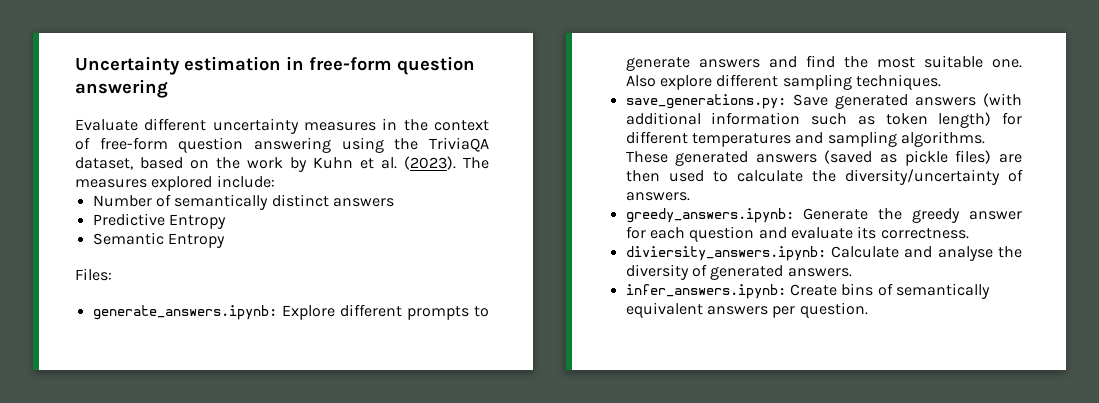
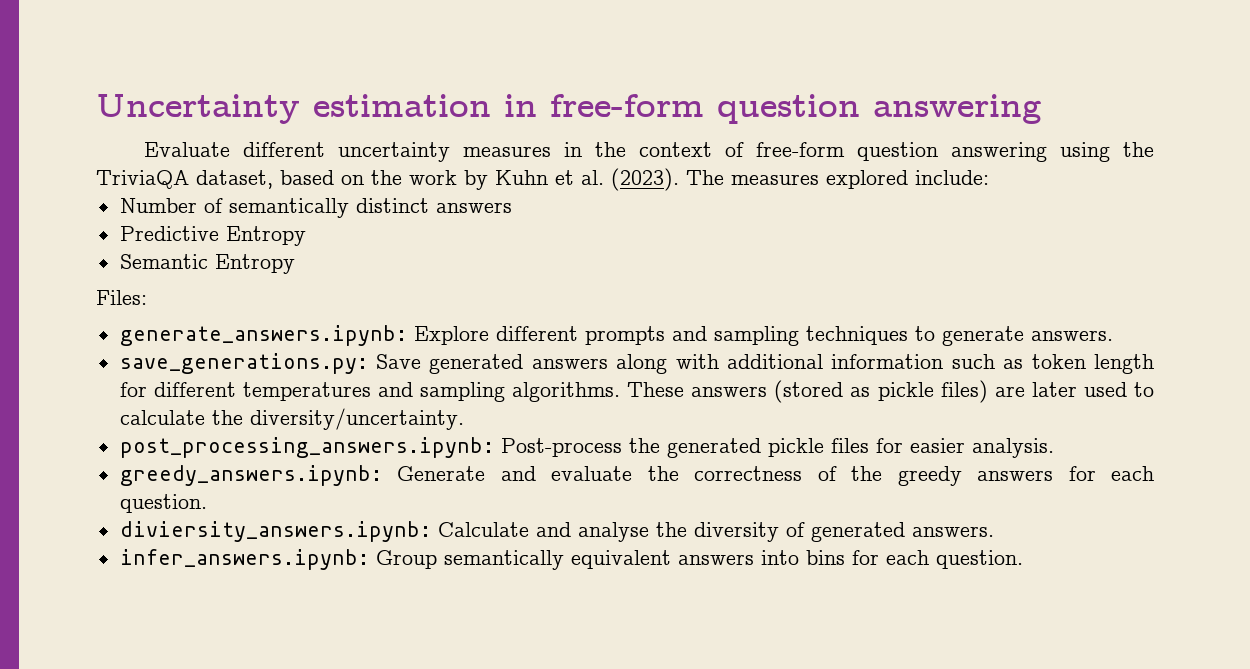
[474,306,490,317] [625,55,1022,71] [625,74,941,90] to generate answers and find the most suitable one. Also explore different sampling techniques. -> [671,326,1113,346] and sampling techniques to generate answers.
[983,93,1022,107] (with -> [616,354,719,374] along with
[938,112,992,128] length) -> [1093,354,1154,374] length
[675,150,873,166] generated answers (saved -> [691,380,844,403] answers (stored
[625,170,660,182] then -> [1031,382,1077,397] later
[844,169,1023,185] [625,192,690,201] [625,208,869,223] diversity/uncertainty of answers. // greedy_answers.ipynb: Generate -> [249,408,464,430] [119,437,1054,458] [119,465,837,486] diversity/uncertainty. // post_processing_answers.ipynb: Post-process the generated pickle files for easier analysis. // greedy_answers.ipynb: Generate and evaluate the correctness of
[969,211,1022,220] [625,226,969,242] answer for each question and evaluate its correctness. -> [977,466,1154,481] [119,494,207,513] answers for each question.
[789,283,990,299] [625,302,796,318] Create bins of semantically equivalent answers per -> [375,550,929,570] Group semantically equivalent answers into bins for each

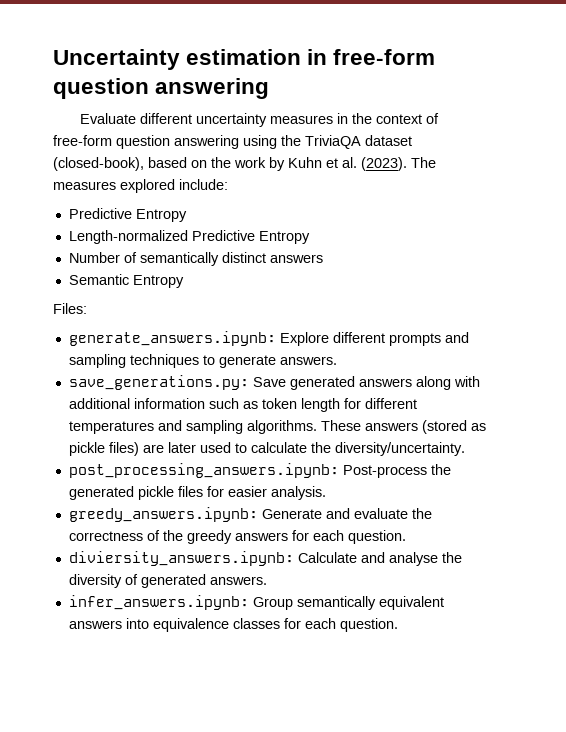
[196,170,273,189] dataset, -> [365,135,412,146] [53,157,144,171] dataset (closed-book),
(989, 177) none -> [68,208,187,222] [68,230,310,244] // Predictive Entropy // Length-normalized Predictive Entropy
[119,226,306,246] // Predictive Entropy -> (323, 258) none
[805,550,845,565] bins -> [152,618,280,632] equivalence classes

